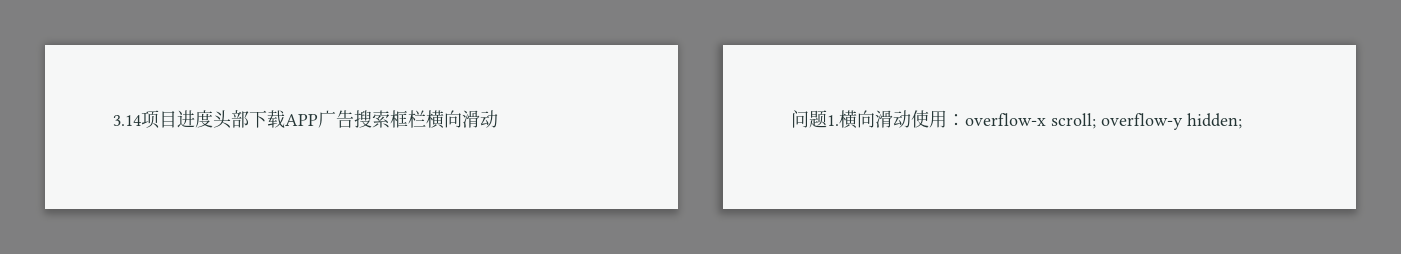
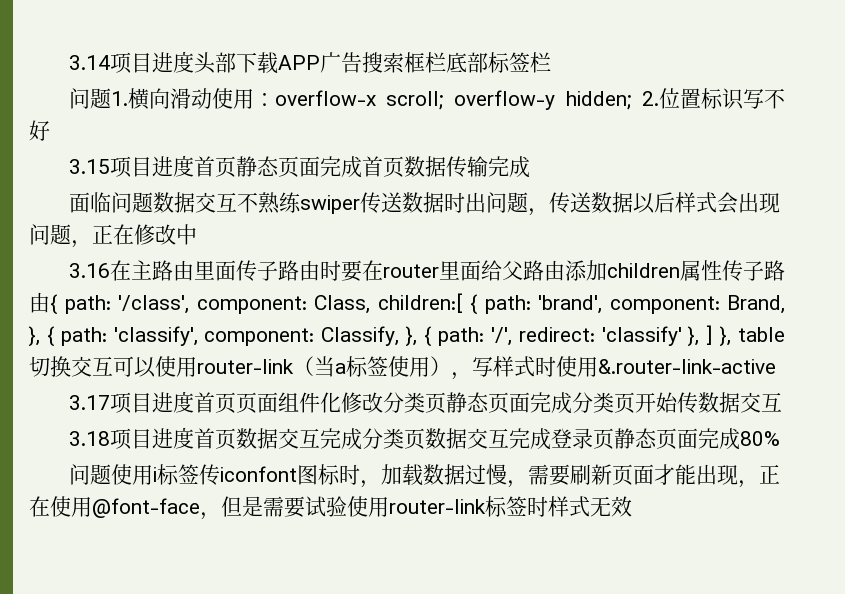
[426,110,498,129] 横向滑动 -> [445,52,551,73] 底部标签栏
(1242, 121) none -> [642,88,785,110] [29,120,50,141] [68,155,530,178] [68,192,780,216] [29,224,197,248] [68,260,785,282] [29,292,785,315] [28,325,786,347] [29,356,776,380] [68,391,782,414] [68,427,780,450] [68,464,780,488] [29,496,632,520] 2.位置标识写不好 // 3.15项目进度首页静态页面完成首页数据传输完成 // 面临问题数据交互不熟练swiper传送数据时出问题，传送数据以后样式会出现问题，正在修改中 // 3.16在主路由里面传子路由时要在router里面给父路由添加children属性传子路由{ path: '/class', component: Class, children:[ { path: 'brand', component: Brand, }, { path: 'classify', component: Classify, }, { path: '/', redirect: 'classify' }, ] }, table切换交互可以使用router-link（当a标签使用），写样式时使用&.router-link-active // 3.17项目进度首页页面组件化修改分类页静态页面完成分类页开始传数据交互 // 3.18项目进度首页数据交互完成分类页数据交互完成登录页静态页面完成80% // 问题使用i标签传iconfont图标时，加载数据过慢，需要刷新页面才能出现，正在使用@font-face，但是需要试验使用router-link标签时样式无效

